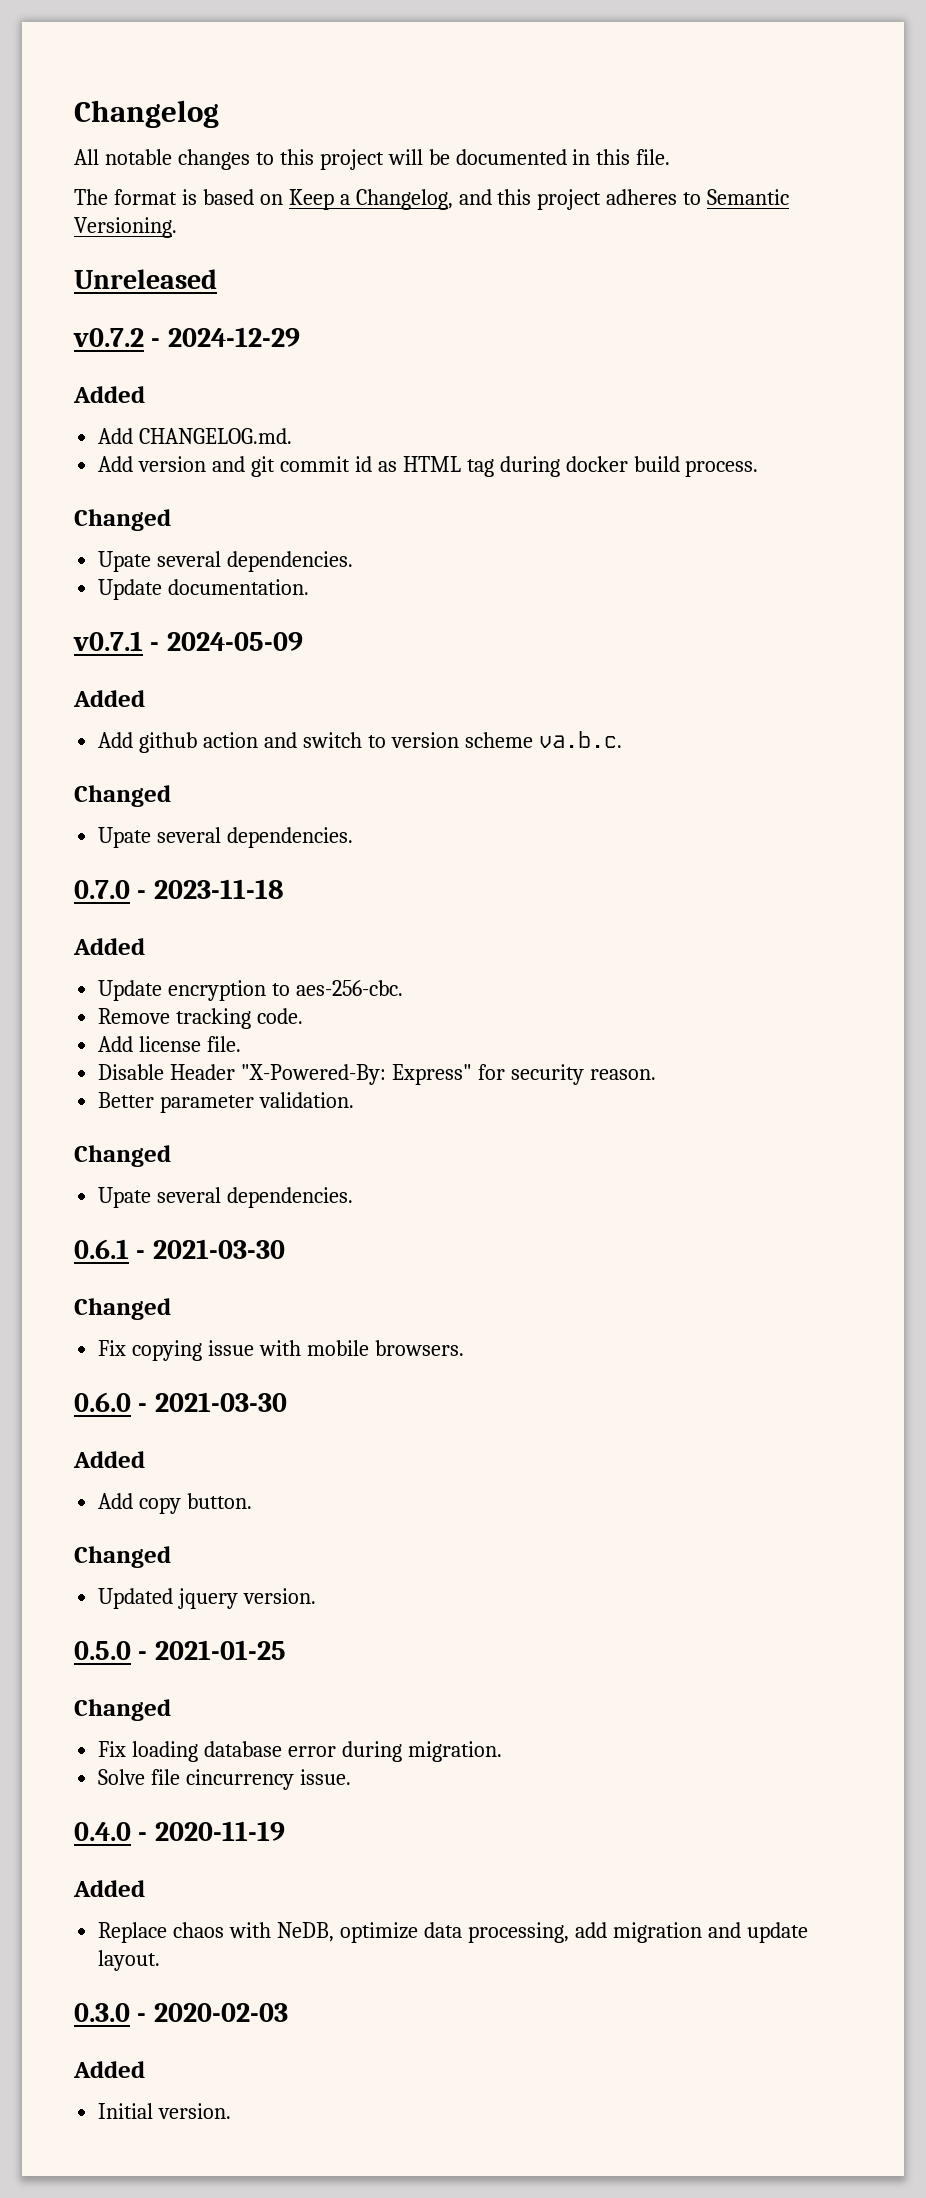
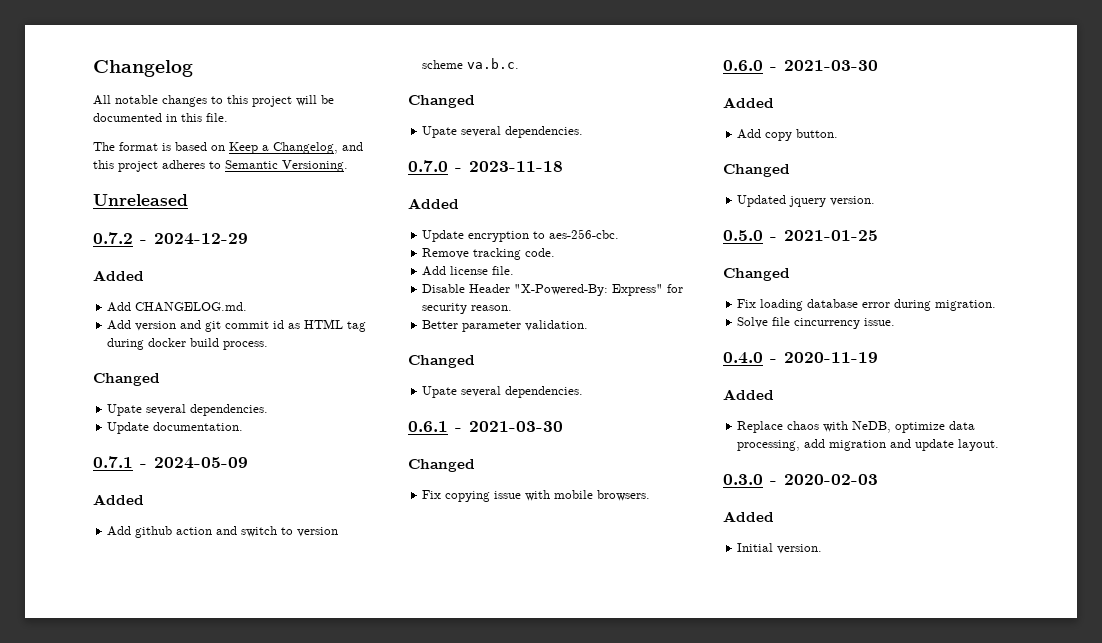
[73,328,144,347] v0.7.2 -> [93,232,133,244] 0.7.2
[73,631,143,651] v0.7.1 -> [93,456,133,468] 0.7.1

